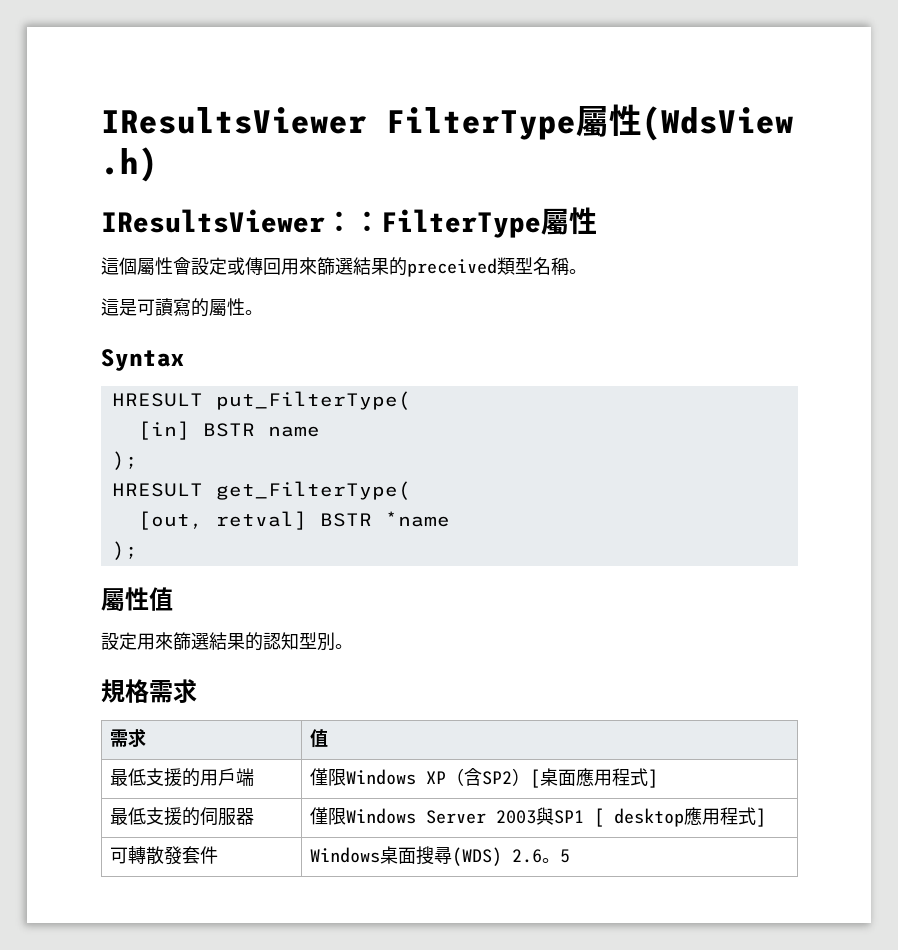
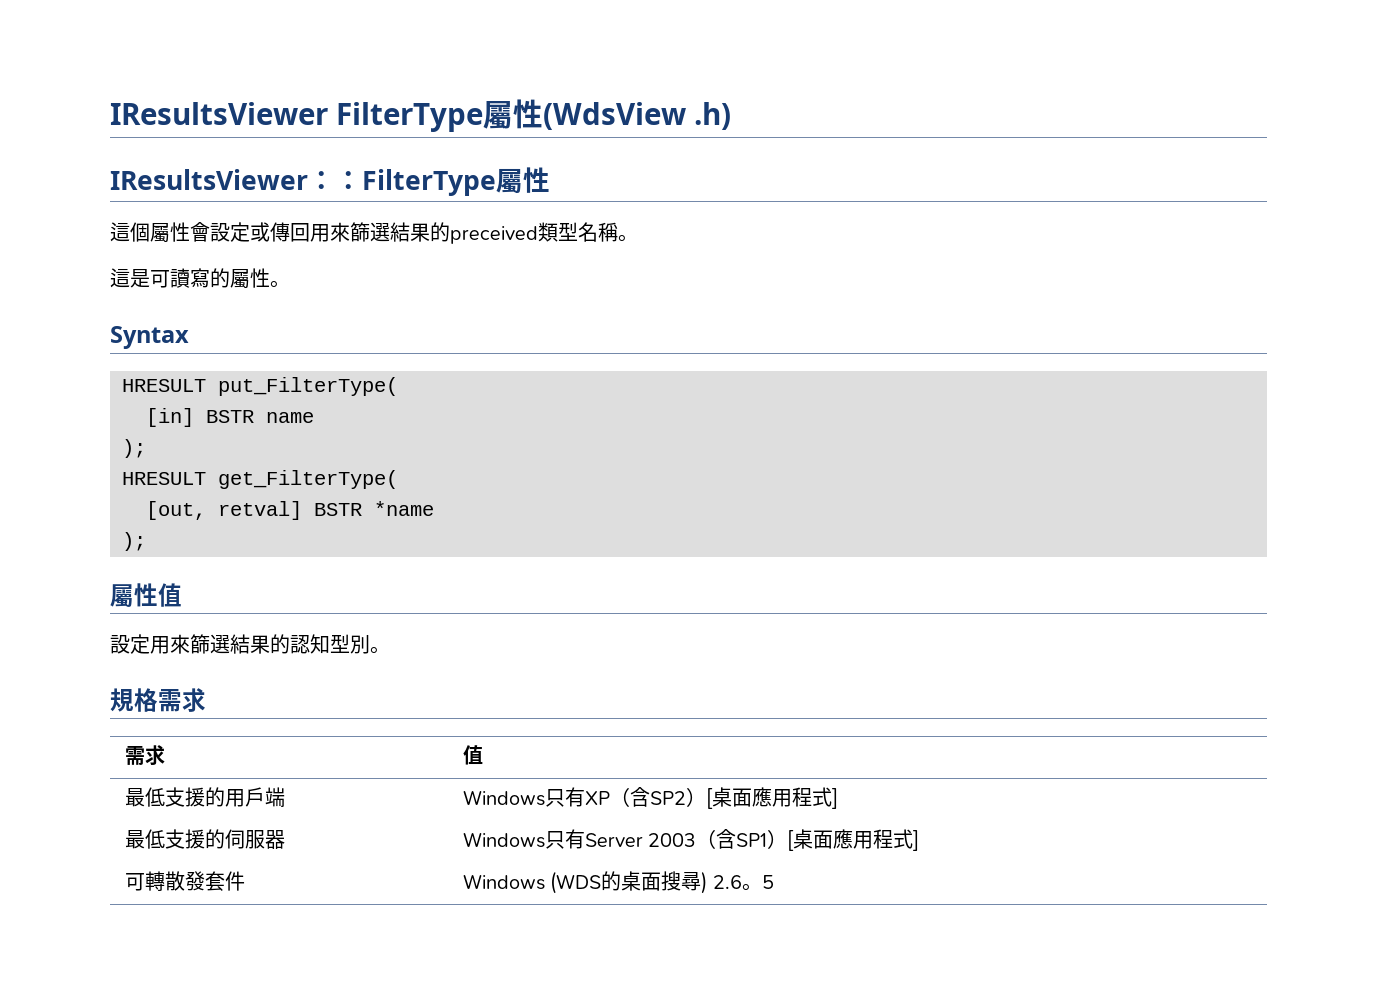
[309,768,416,786] 僅限Windows -> [462,787,585,807] Windows只有
[309,807,684,827] 僅限Windows Server 2003與SP1 [ desktop -> [462,829,834,851] Windows只有Server 2003（含SP1）[桌面
(380, 855) none -> [550,871,622,894] (WDS的
[451,847,502,866] (WDS) -> [701,871,708,894] )

